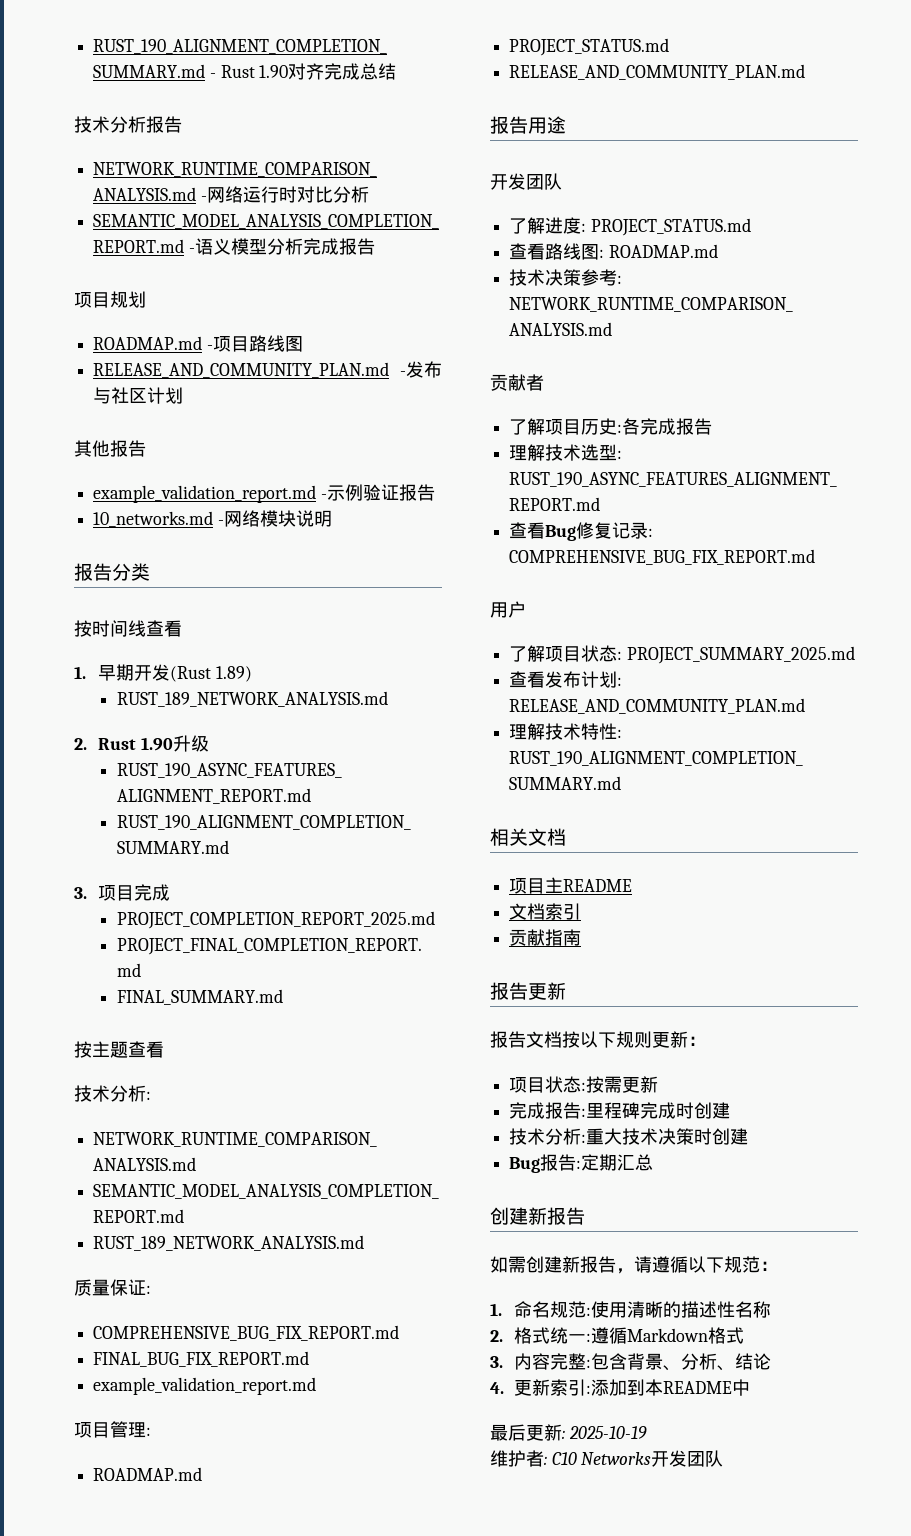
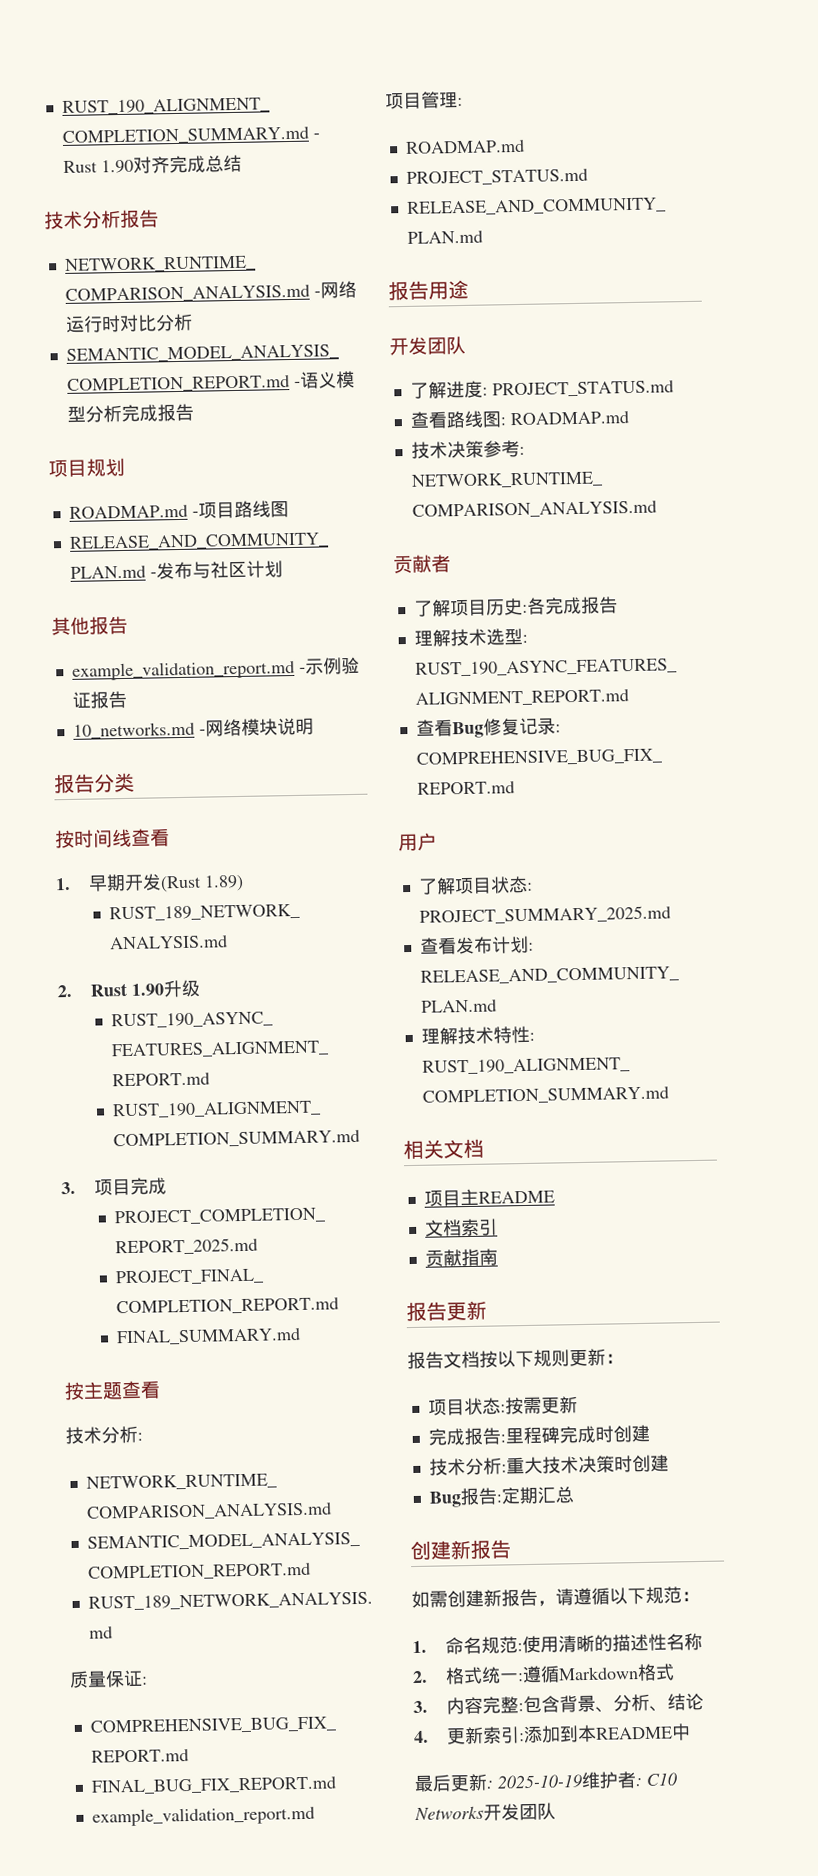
(647, 1432) // -> (582, 1781) none

